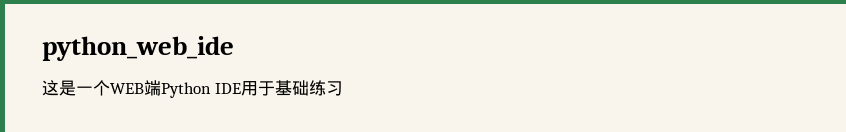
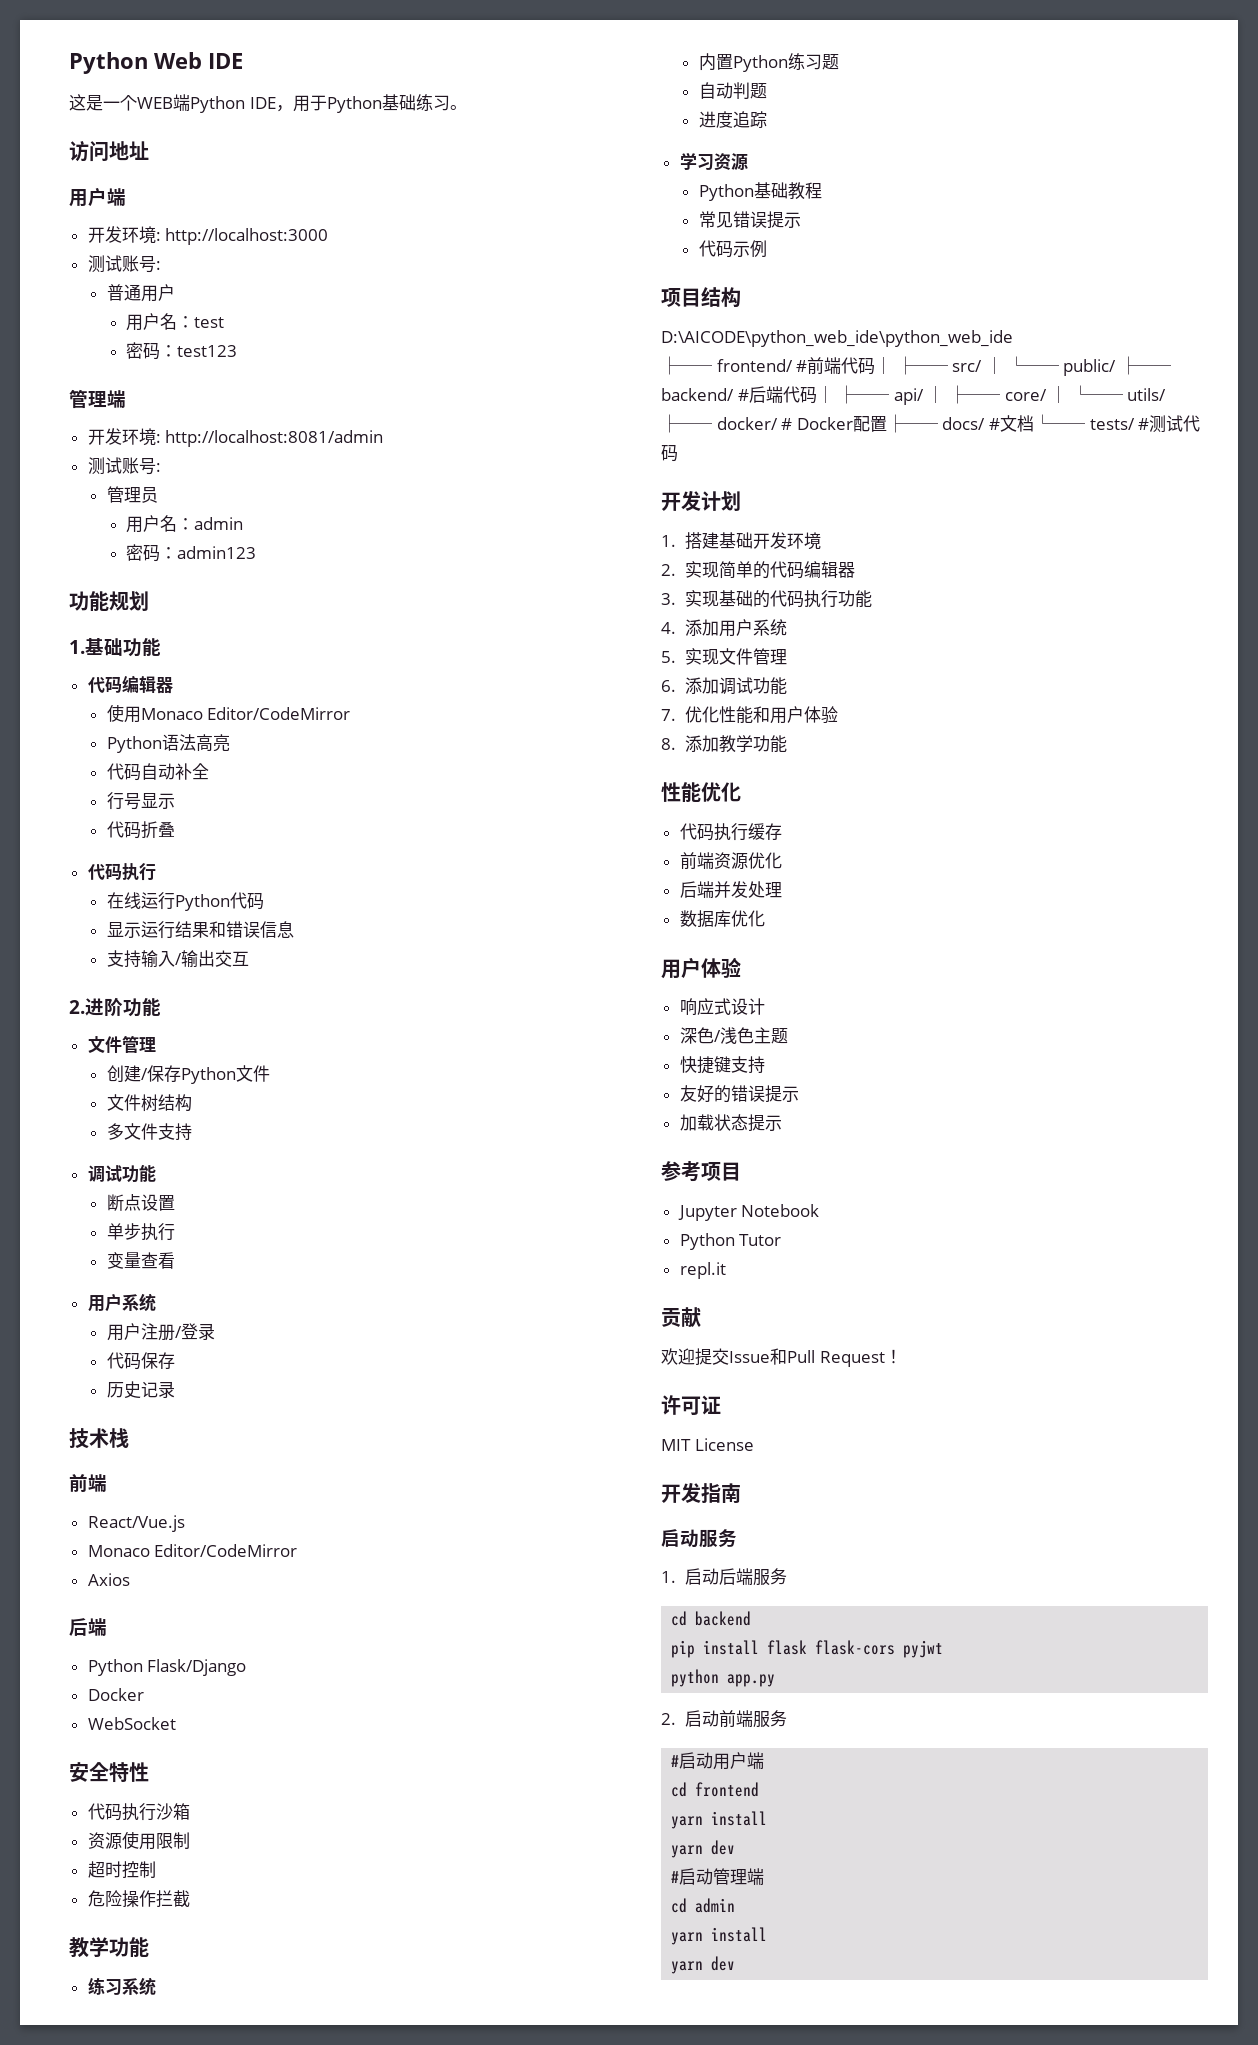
[42,36,234,61] python_web_ide -> [69,52,243,74] Python Web IDE
[240,80,343,96] 用于基础练习 -> [275,94,467,113] [69,141,149,162] [69,187,126,207] [87,226,329,245] [87,255,161,273] [106,284,175,302] [125,313,224,331] [125,342,237,360] [69,389,126,409] [87,428,384,447] [87,457,161,475] [106,486,158,503] [125,515,243,533] [125,544,256,562] [69,591,149,611] [69,637,161,657] [87,675,173,694] [106,704,351,723] [106,734,230,753] [106,763,209,781] [106,792,175,810] [106,821,175,839] [87,863,156,881] [106,892,264,911] [106,921,294,939] [106,950,249,968] [69,997,161,1017] [87,1035,156,1054] [106,1065,270,1084] [106,1094,192,1112] [106,1123,192,1141] [87,1164,156,1183] [106,1194,175,1211] [106,1223,175,1241] [106,1252,175,1269] [87,1293,156,1312] [106,1323,215,1341] [106,1352,175,1370] [106,1381,175,1399] [69,1428,129,1449] [69,1474,107,1493] [87,1515,185,1532] [87,1544,298,1557] [87,1573,130,1586] [69,1618,107,1636] [87,1659,247,1676] [87,1688,144,1701] [87,1717,176,1730] [69,1762,149,1783] [87,1803,190,1821] [87,1831,190,1850] [87,1861,156,1879] [87,1890,190,1908] [69,1937,149,1958] [87,1977,156,1996] [698,53,839,72] [698,82,767,99] [698,111,767,128] [679,152,748,171] [698,182,822,201] [698,211,801,229] [698,240,767,258] [661,287,741,308] [661,330,1013,347] [661,356,1171,376] [661,385,1167,405] [661,414,1201,433] [661,444,678,462] [661,491,741,511] [661,532,821,550] [661,561,855,579] [661,590,872,608] [661,619,787,637] [661,648,787,665] [661,677,787,695] [661,706,838,724] [661,735,787,753] [661,782,741,802] [679,823,782,841] [679,852,782,870] [679,881,782,898] [679,910,765,928] [661,957,741,979] [679,998,765,1016] [679,1027,788,1044] [679,1056,765,1074] [679,1085,799,1103] [679,1114,782,1132] [661,1161,741,1182] [677,1204,820,1221] [679,1233,782,1250] [679,1262,726,1279] [661,1307,701,1328] [661,1348,902,1367] [661,1395,721,1415] [661,1438,754,1451] [661,1483,741,1503] [661,1529,737,1548] [661,1568,787,1586] [671,1611,752,1626] [671,1640,944,1658] [671,1669,776,1687] [661,1710,787,1728] [671,1752,765,1770] [671,1782,760,1797] [671,1811,768,1829] [671,1840,736,1858] [671,1868,765,1885] [671,1898,736,1913] [671,1927,768,1945] [671,1956,736,1974] ，用于Python基础练习。 // 访问地址 // 用户端 // 开发环境: http://localhost:3000 // 测试账号: // 普通用户 // 用户名：test // 密码：test123 // 管理端 // 开发环境: http://localhost:8081/admin // 测试账号: // 管理员 // 用户名：admin // 密码：admin123 // 功能规划 // 1.基础功能 // 代码编辑器 // 使用Monaco Editor/CodeMirror // Python语法高亮 // 代码自动补全 // 行号显示 // 代码折叠 // 代码执行 // 在线运行Python代码 // 显示运行结果和错误信息 // 支持输入/输出交互 // 2.进阶功能 // 文件管理 // 创建/保存Python文件 // 文件树结构 // 多文件支持 // 调试功能 // 断点设置 // 单步执行 // 变量查看 // 用户系统 // 用户注册/登录 // 代码保存 // 历史记录 // 技术栈 // 前端 // React/Vue.js // Monaco Editor/CodeMirror // Axios // 后端 // Python Flask/Django // Docker // WebSocket // 安全特性 // 代码执行沙箱 // 资源使用限制 // 超时控制 // 危险操作拦截 // 教学功能 // 练习系统 // 内置Python练习题 // 自动判题 // 进度追踪 // 学习资源 // Python基础教程 // 常见错误提示 // 代码示例 // 项目结构 // D:\AICODE\python_web_ide\python_web_ide // ├── frontend/ #前端代码│ ├── src/ │ └── public/ ├── backend/ #后端代码│ ├── api/ │ ├── core/ │ └── utils/ ├── docker/ # Docker配置├── docs/ #文档└── tests/ #测试代码 // 开发计划 // 1.搭建基础开发环境 // 2.实现简单的代码编辑器 // 3.实现基础的代码执行功能 // 4.添加用户系统 // 5.实现文件管理 // 6.添加调试功能 // 7.优化性能和用户体验 // 8.添加教学功能 // 性能优化 // 代码执行缓存 // 前端资源优化 // 后端并发处理 // 数据库优化 // 用户体验 // 响应式设计 // 深色/浅色主题 // 快捷键支持 // 友好的错误提示 // 加载状态提示 // 参考项目 // Jupyter Notebook // Python Tutor // repl.it // 贡献 // 欢迎提交Issue和Pull Request！ // 许可证 // MIT License // 开发指南 // 启动服务 // 1.启动后端服务 // cd backend // pip install flask flask-cors pyjwt // python app.py // 2.启动前端服务 // #启动用户端 // cd frontend // yarn install // yarn dev // #启动管理端 // cd admin // yarn install // yarn dev

